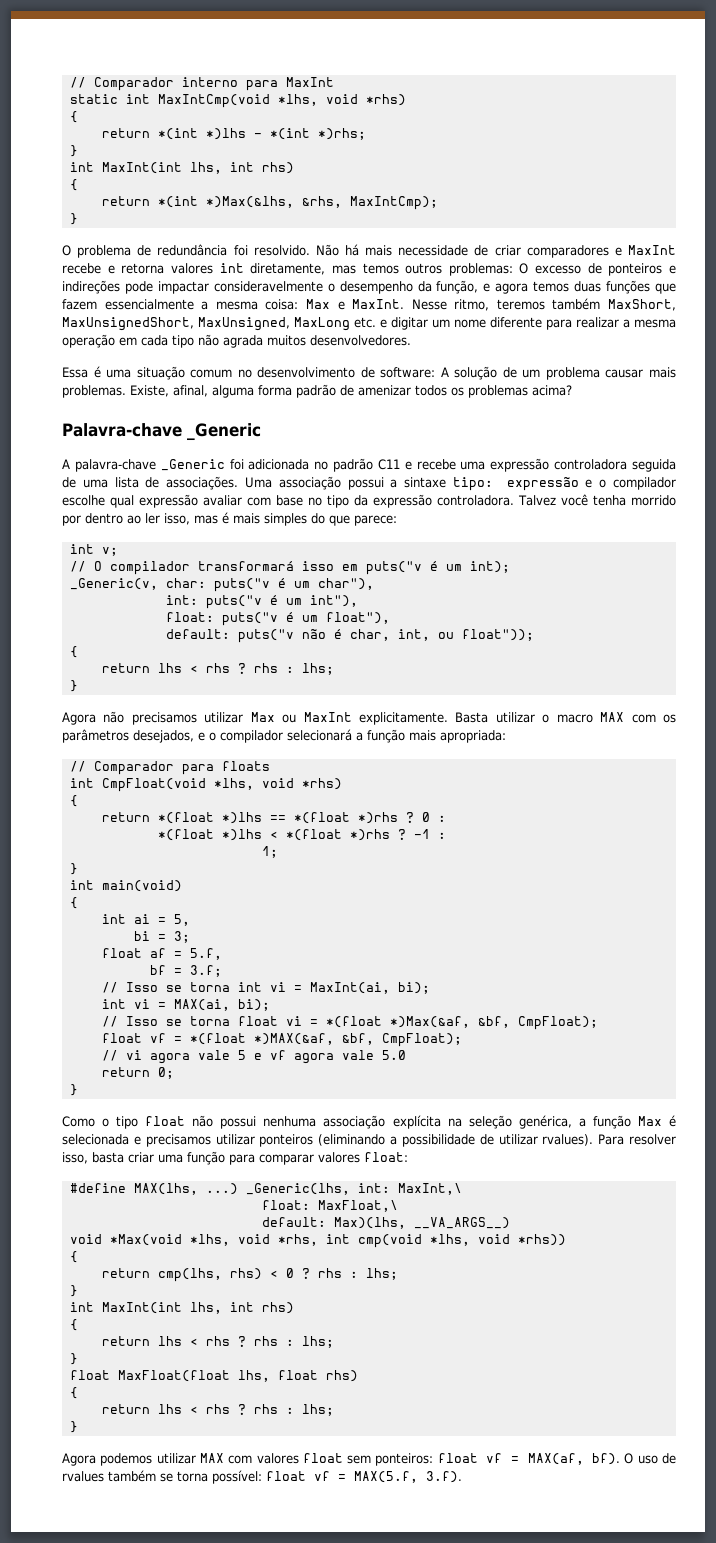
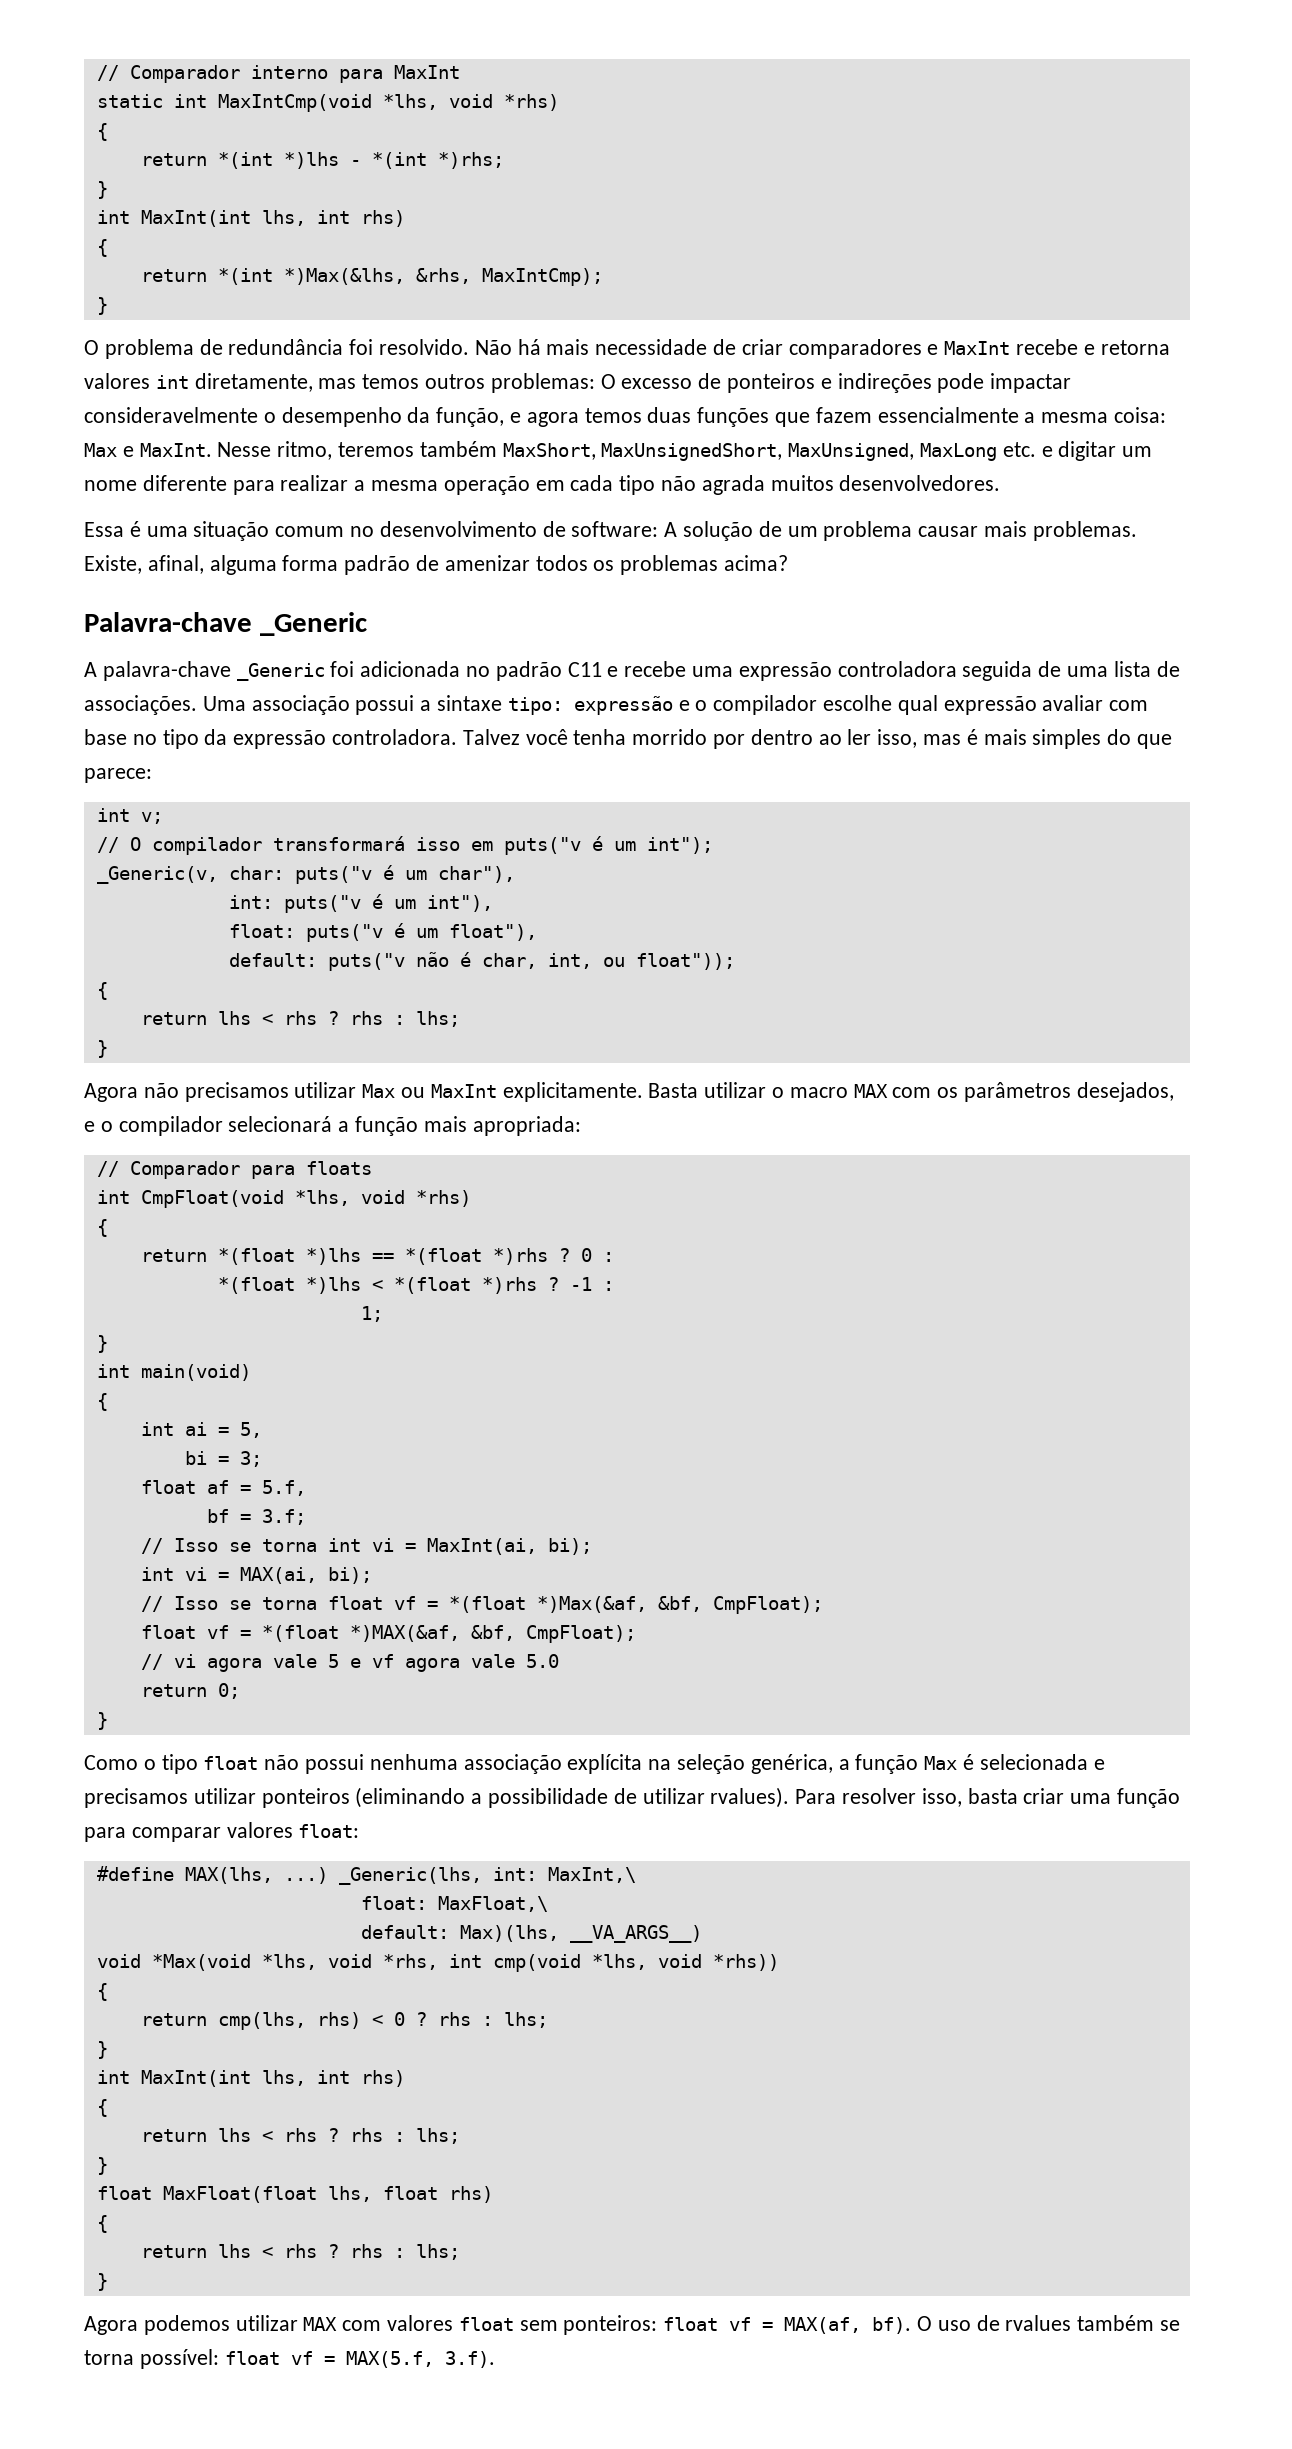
[469,561,510,573] int); -> [646,837,713,854] int");
[285,1016,302,1026] vi -> [393,1596,416,1610] vf

